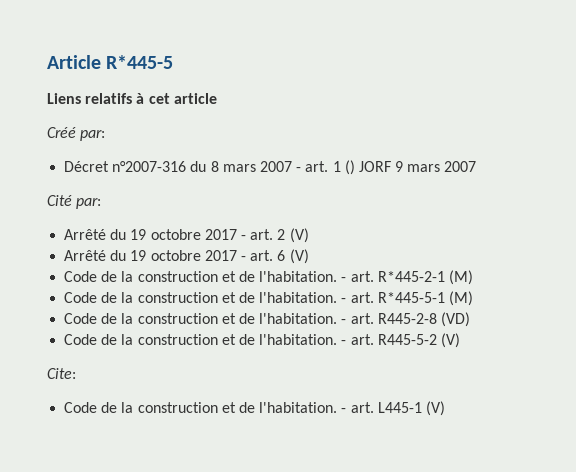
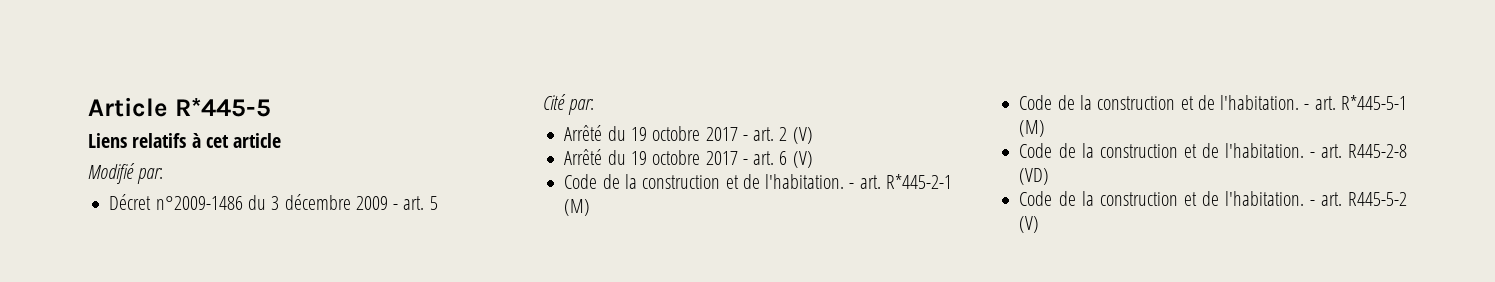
[47,127,76,138] Créé -> [88,163,135,184] Modifié
[112,160,477,175] n°2007-316 du 8 mars 2007 - art. 1 () JORF 9 mars 2007 -> [155,194,438,210] n°2009-1486 du 3 décembre 2009 - art. 5
[47,368,76,379] [64,401,445,416] // Cite: // Code de la construction et de l'habitation. - art. L445-1 (V) -> (1040, 224) none

